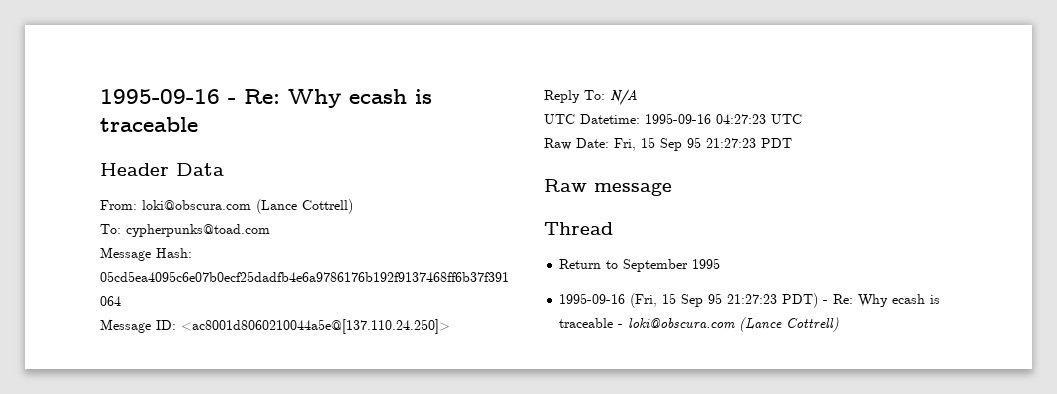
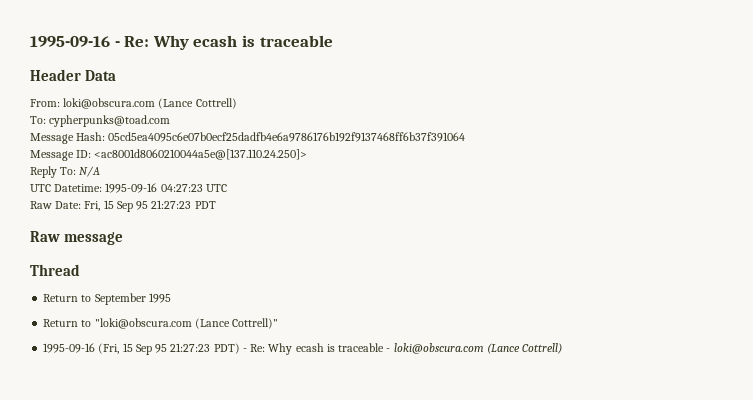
(721, 263) none -> [43,318,279,329] // Return to "loki@obscura.com (Lance Cottrell)"

